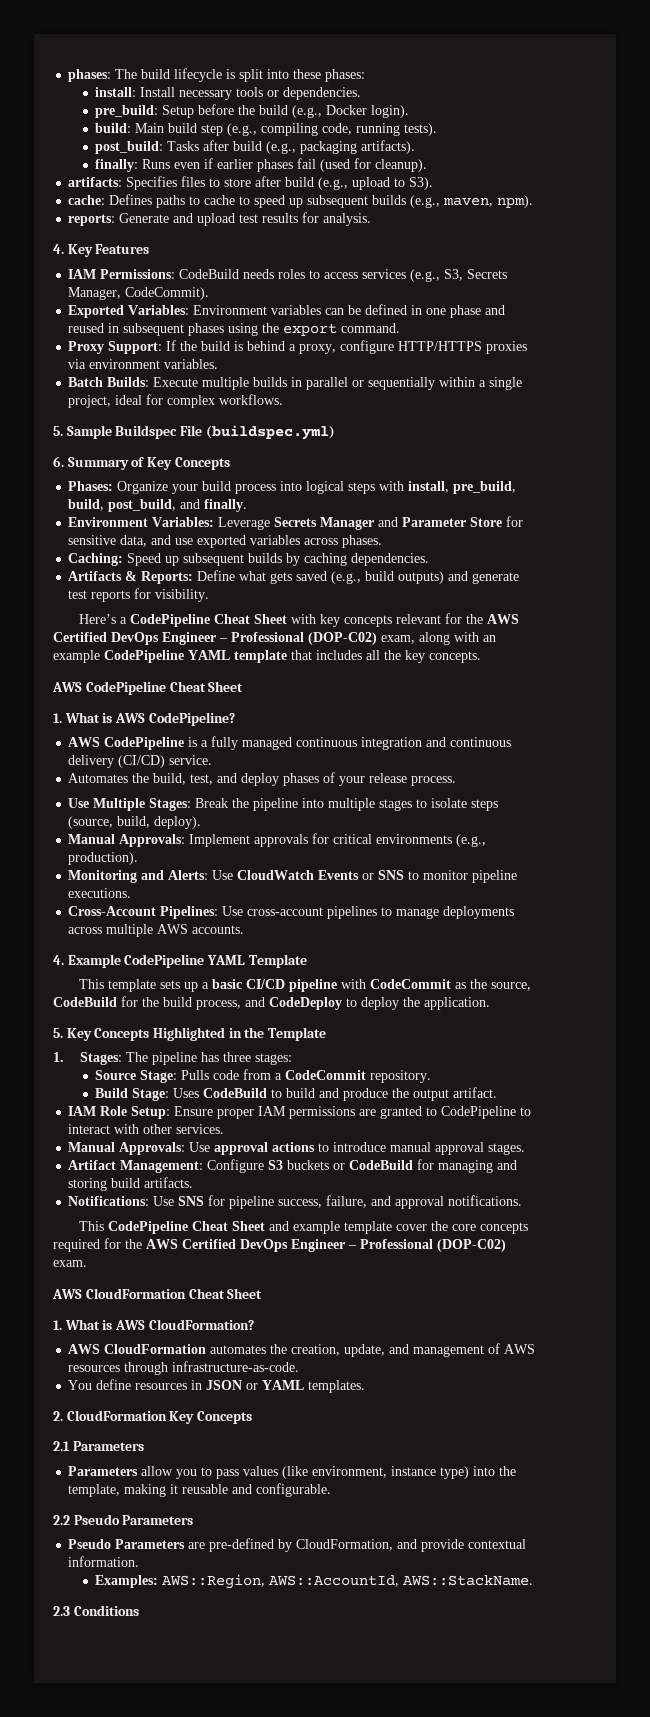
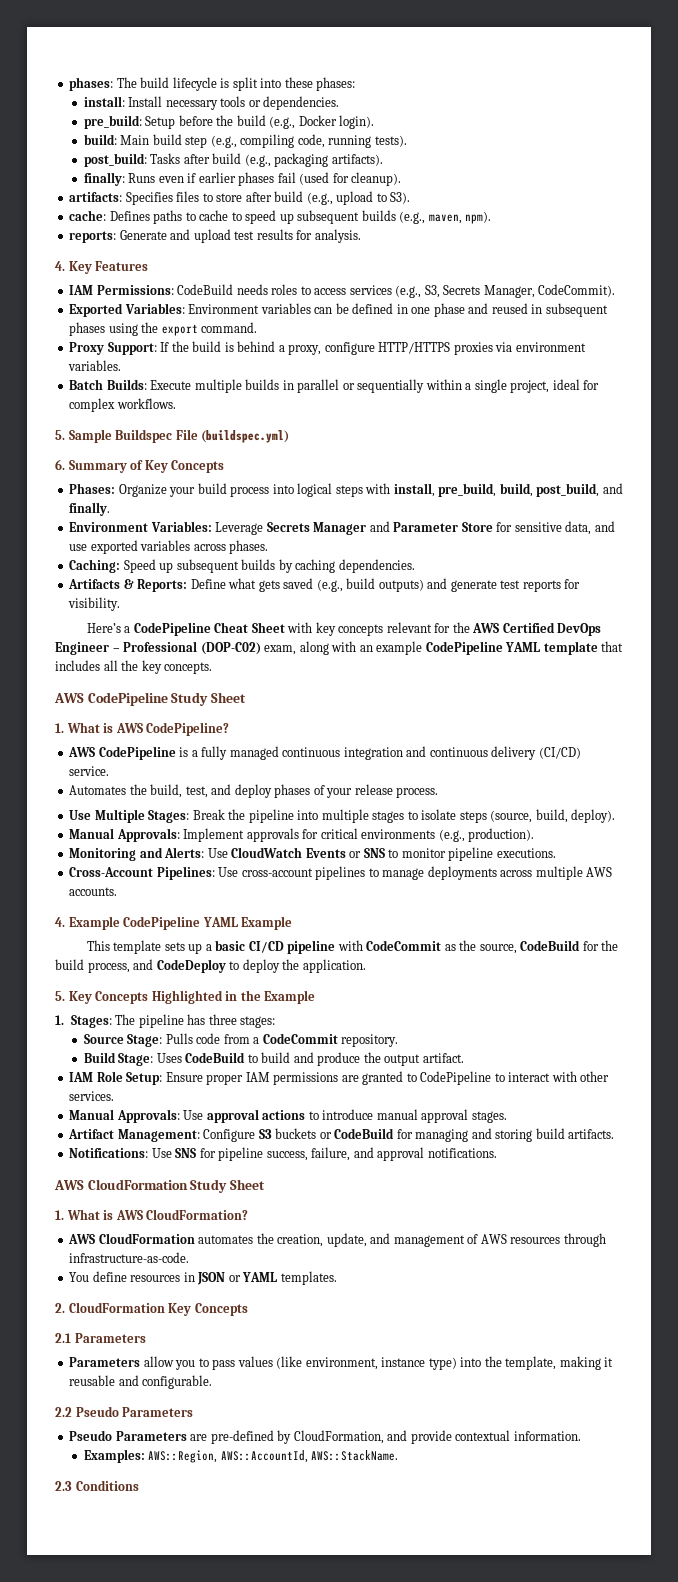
[169,681,206,692] Cheat -> [171,692,209,706] Study
[248,954,307,968] Template -> [241,916,293,930] Example
[267,1027,326,1041] Template -> [264,990,316,1004] Example
[78,1221,528,1234] [53,1238,506,1252] [53,1260,87,1267] [52,1288,225,1299] // This CodePipeline Cheat Sheet and example template cover the core concepts required for the AWS Certified DevOps Engineer – Professional (DOP-C02) exam. // AWS CloudFormation Cheat -> [54,1179,228,1193] // AWS CloudFormation Study

